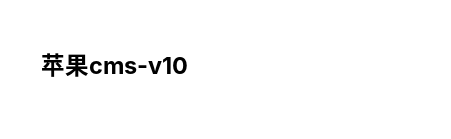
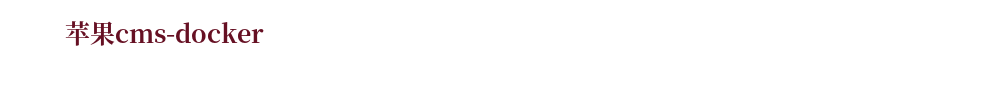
[89,57,188,74] cms-v10 -> [115,22,264,43] cms-docker

